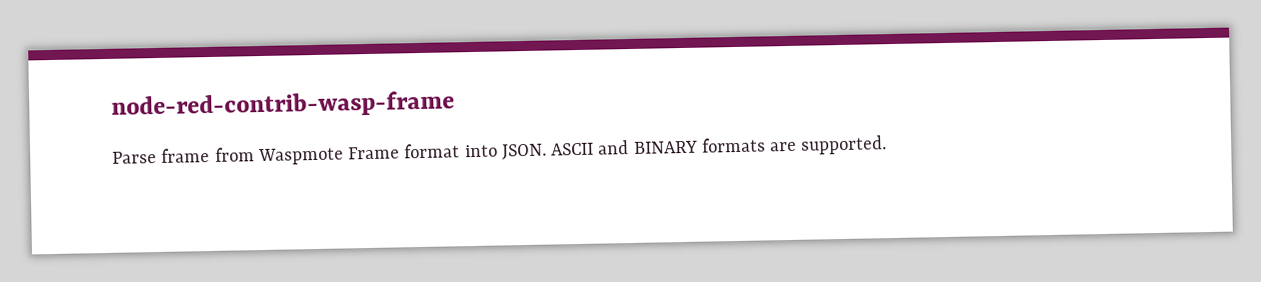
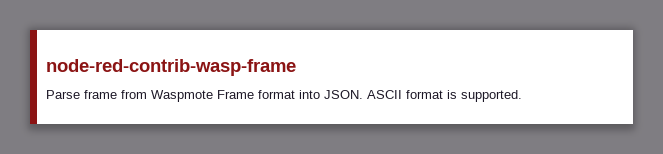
[597,137,798,155] and BINARY formats are -> [406,90,457,99] format is

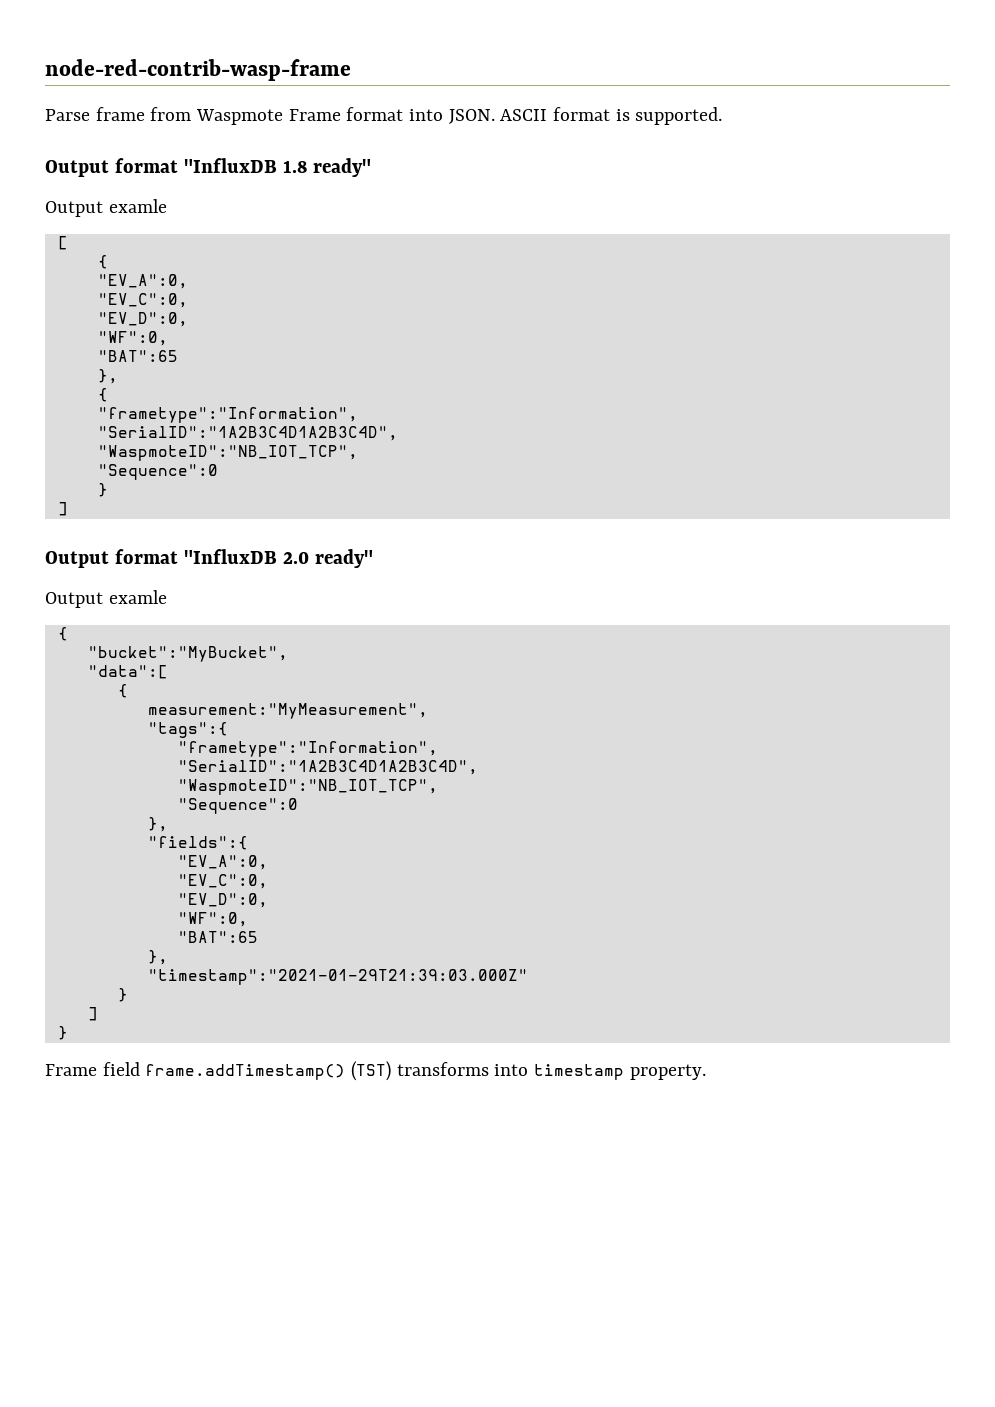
(522, 96) none -> [45,158,371,177] [45,199,167,217] [57,236,68,250] [97,255,108,269] [97,274,188,289] [97,293,188,308] [97,312,188,327] [97,331,168,346] [97,350,178,362] [97,369,118,384] [97,388,108,402] [97,407,358,423] [97,426,398,441] [97,445,358,461] [97,464,218,480] [97,483,108,497] [57,502,68,516] [45,549,373,568] [45,590,167,608] [57,627,68,641] [87,646,288,662] [87,665,168,679] [117,684,128,698] [147,703,428,719] [147,722,228,738] [177,741,438,757] [177,760,478,775] [177,779,438,795] [177,798,298,814] [147,817,168,832] [147,836,248,850] [177,855,268,870] [177,874,268,889] [177,893,268,908] [177,912,248,927] [177,931,258,943] [147,950,168,965] [147,969,528,985] [117,988,128,1002] [87,1007,98,1021] [57,1026,68,1040] [45,1061,706,1081] // Output format "InfluxDB 1.8 ready" // Output examle // [ // { // "EV_A":0, // "EV_C":0, // "EV_D":0, // "WF":0, // "BAT":65 // }, // { // "frametype":"Information", // "SerialID":"1A2B3C4D1A2B3C4D", // "WaspmoteID":"NB_IOT_TCP", // "Sequence":0 // } // ] // Output format "InfluxDB 2.0 ready" // Output examle // { // "bucket":"MyBucket", // "data":[ // { // measurement:"MyMeasurement", // "tags":{ // "frametype":"Information", // "SerialID":"1A2B3C4D1A2B3C4D", // "WaspmoteID":"NB_IOT_TCP", // "Sequence":0 // }, // "fields":{ // "EV_A":0, // "EV_C":0, // "EV_D":0, // "WF":0, // "BAT":65 // }, // "timestamp":"2021-01-29T21:39:03.000Z" // } // ] // } // Frame field frame.addTimestamp() (TST) transforms into timestamp property.

